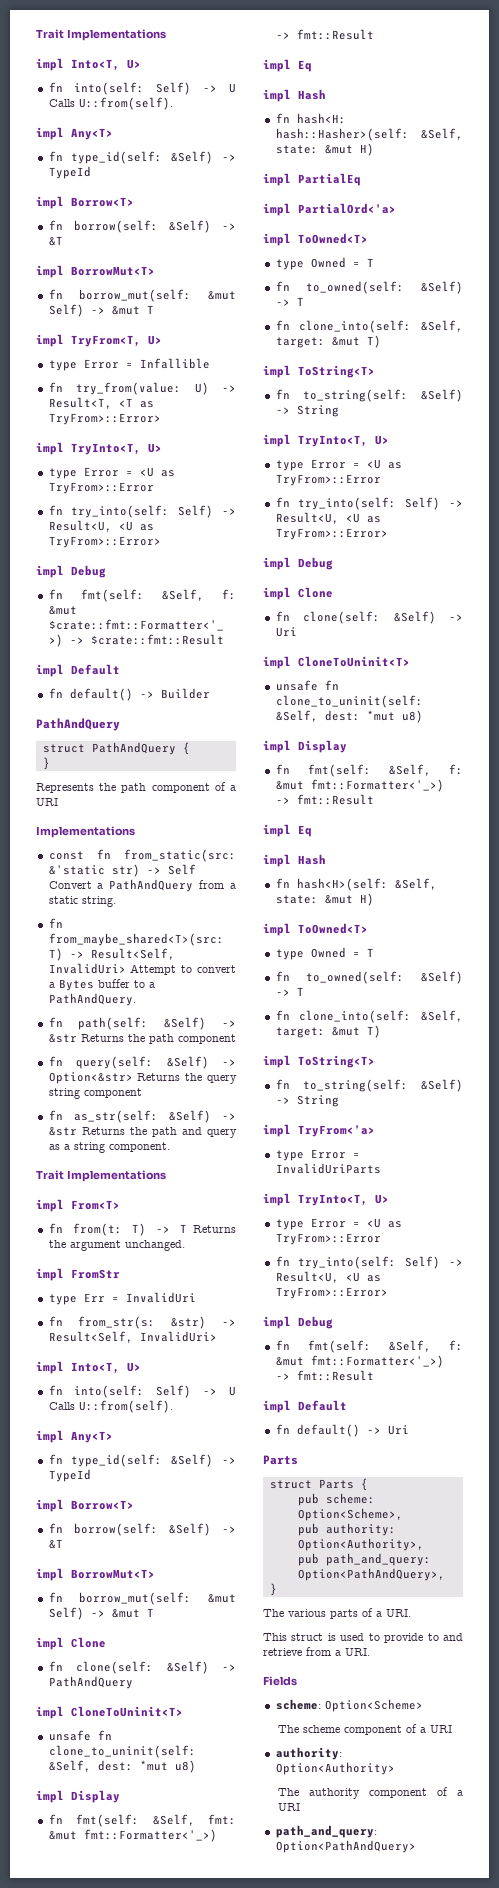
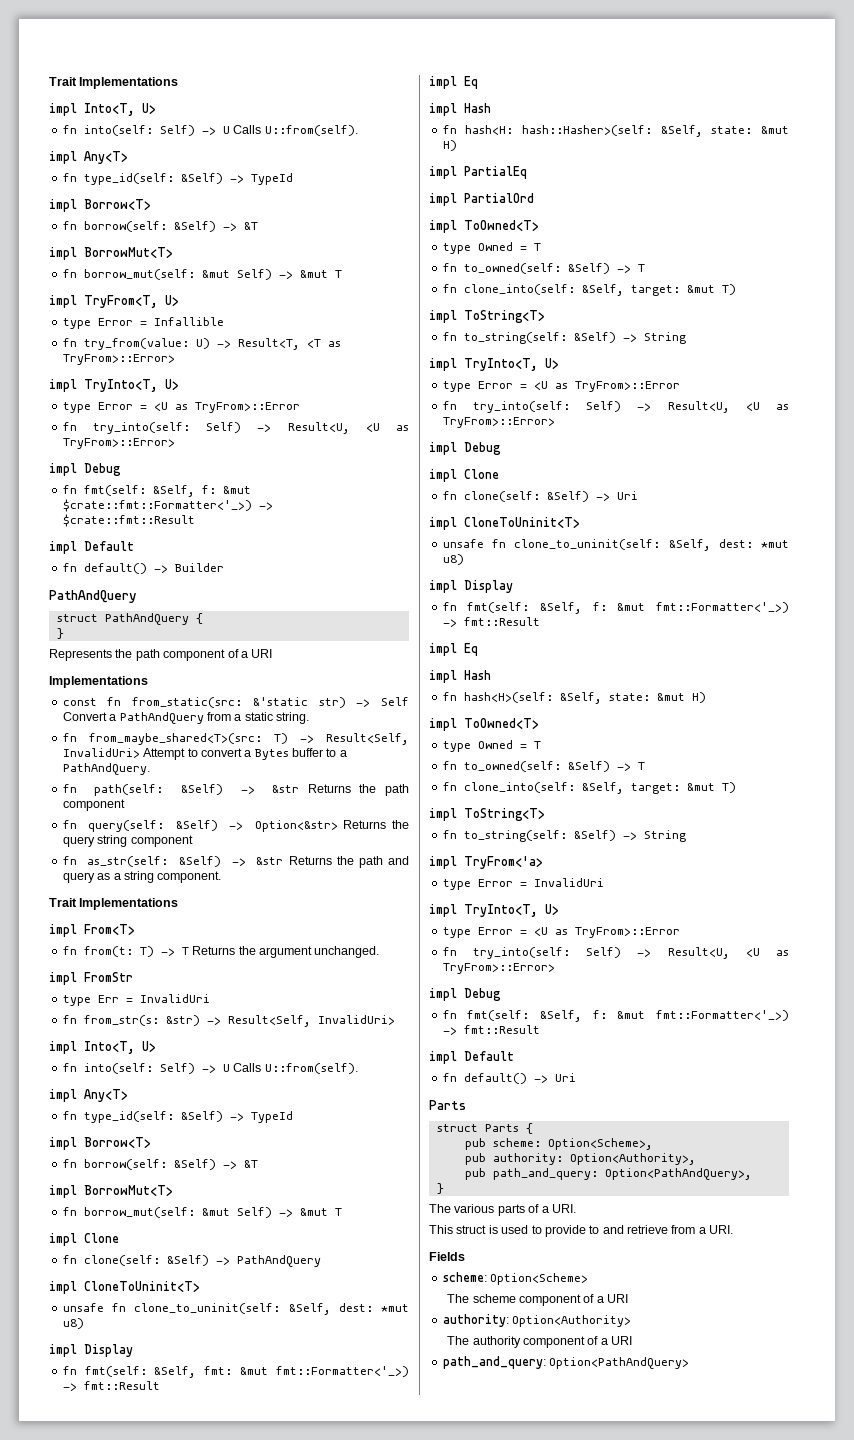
[298,203,396,214] PartialOrd<'a> -> [464,193,534,203] PartialOrd
[275,1163,381,1174] InvalidUriParts -> [533,878,604,887] InvalidUri

